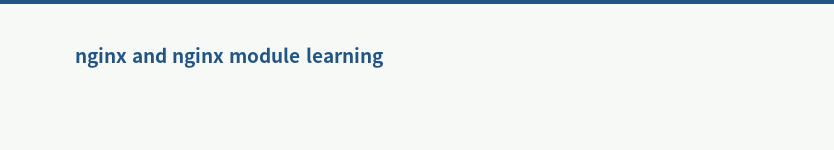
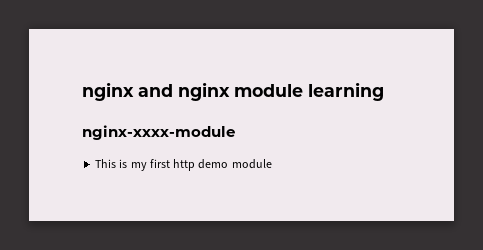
(384, 57) none -> [82,125,235,140] [95,159,272,171] // nginx-xxxx-module // This is my first http demo module

